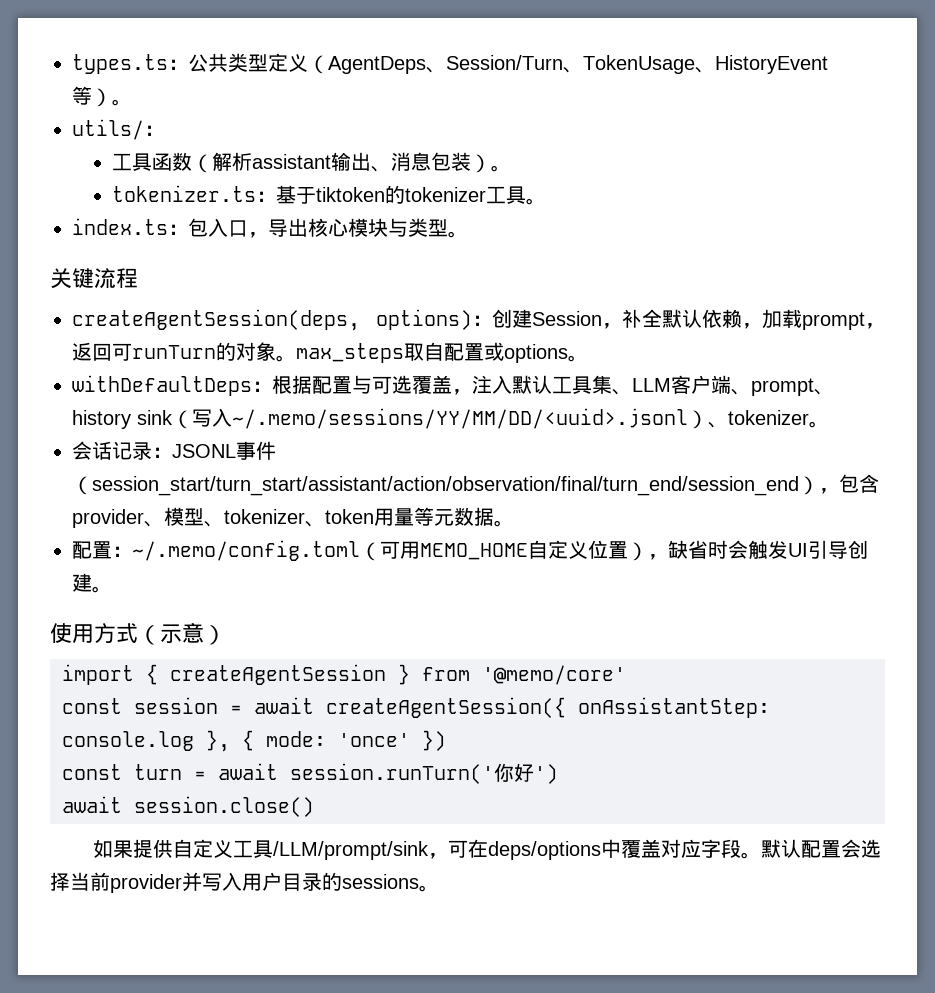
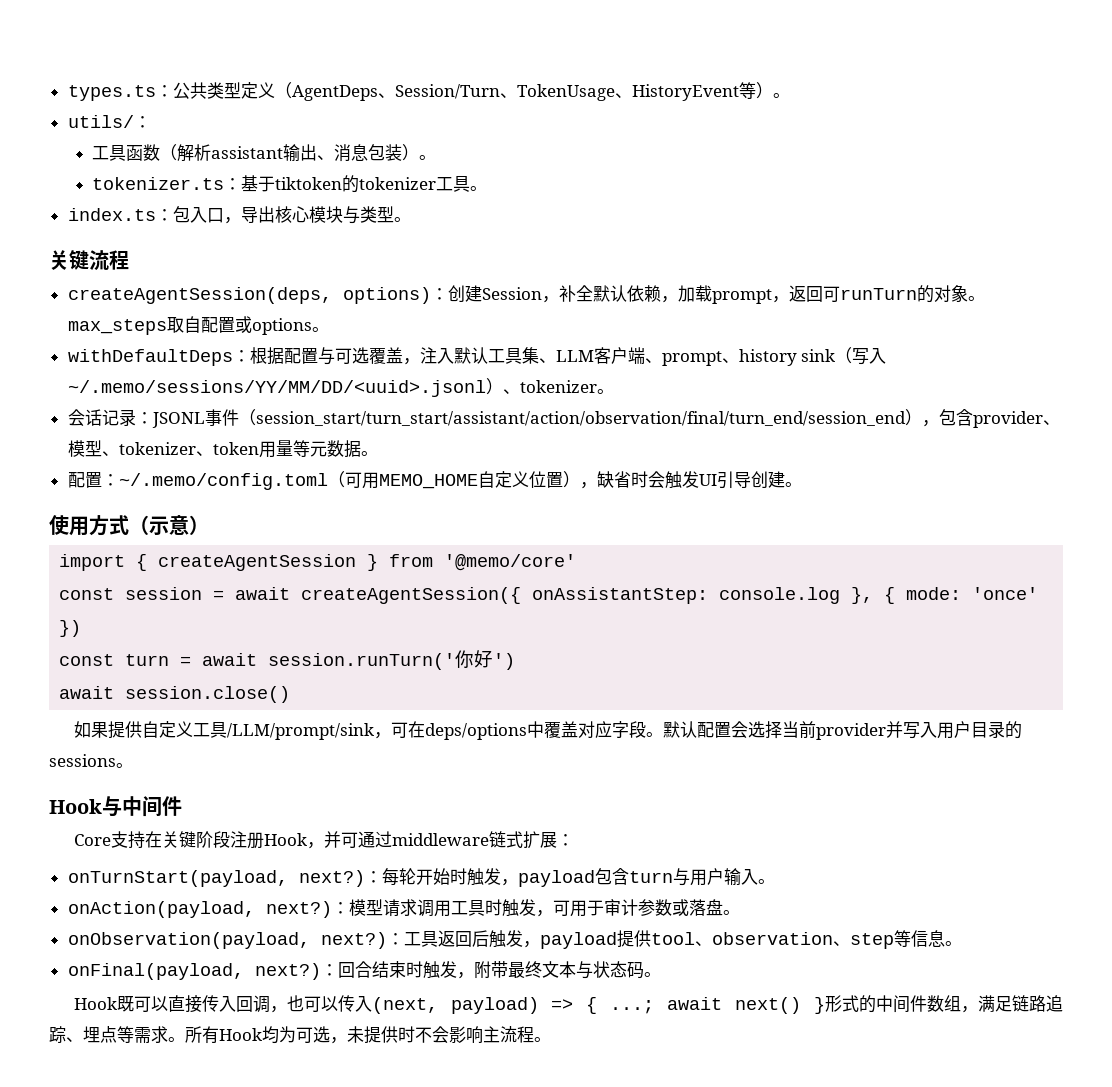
(439, 888) none -> [49,796,182,817] [73,831,574,849] [67,868,775,887] [67,899,740,918] [67,930,962,949] [67,961,661,980] [73,995,1063,1014] [49,1026,551,1044] // Hook与中间件 // Core支持在关键阶段注册Hook，并可通过middleware链式扩展： // onTurnStart(payload, next?)：每轮开始时触发，payload包含turn与用户输入。 // onAction(payload, next?)：模型请求调用工具时触发，可用于审计参数或落盘。 // onObservation(payload, next?)：工具返回后触发，payload提供tool、observation、step等信息。 // onFinal(payload, next?)：回合结束时触发，附带最终文本与状态码。 // Hook既可以直接传入回调，也可以传入(next, payload) => { ...; await next() }形式的中间件数组，满足链路追踪、埋点等需求。所有Hook均为可选，未提供时不会影响主流程。

